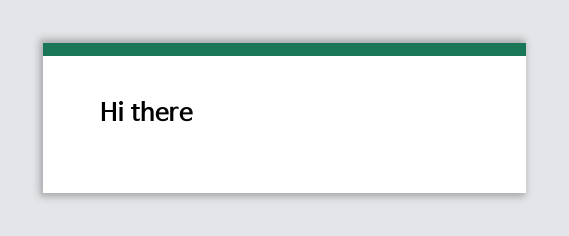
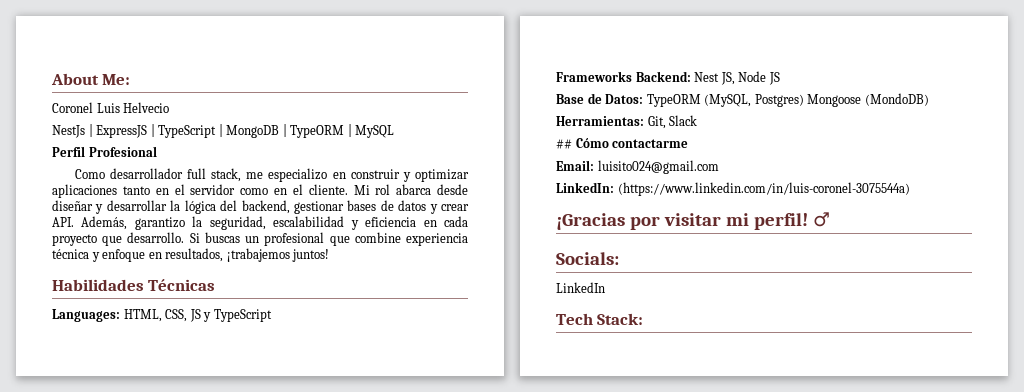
[100,101,193,122] Hi there -> [51,73,131,85] [52,102,170,113] [52,124,395,138] [52,146,157,157] [74,168,470,182] [52,184,468,198] [52,200,470,214] [52,216,469,230] [52,232,469,246] [52,248,330,262] [52,279,216,291] [52,309,272,322] [556,71,780,85] [556,93,929,107] [556,115,698,129] [556,138,689,149] [556,160,719,174] [556,182,910,196] [556,212,830,230] [556,252,619,265] [556,282,605,293] [556,313,644,325] About Me: // Coronel Luis Helvecio // NestJs | ExpressJS | TypeScript | MongoDB | TypeORM | MySQL // Perfil Profesional // Como desarrollador full stack, me especializo en construir y optimizar aplicaciones tanto en el servidor como en el cliente. Mi rol abarca desde diseñar y desarrollar la lógica del backend, gestionar bases de datos y crear API. Además, garantizo la seguridad, escalabilidad y eficiencia en cada proyecto que desarrollo. Si buscas un profesional que combine experiencia técnica y enfoque en resultados, ¡trabajemos juntos! // Habilidades Técnicas // Languages: HTML, CSS, JS y TypeScript // Frameworks Backend: Nest JS, Node JS // Base de Datos: TypeORM (MySQL, Postgres) Mongoose (MondoDB) // Herramientas: Git, Slack // ## Cómo contactarme // Email: luisito024@gmail.com // LinkedIn: (https://www.linkedin.com/in/luis-coronel-3075544a) // ¡Gracias por visitar mi perfil! ♂ // Socials: // LinkedIn // Tech Stack:

